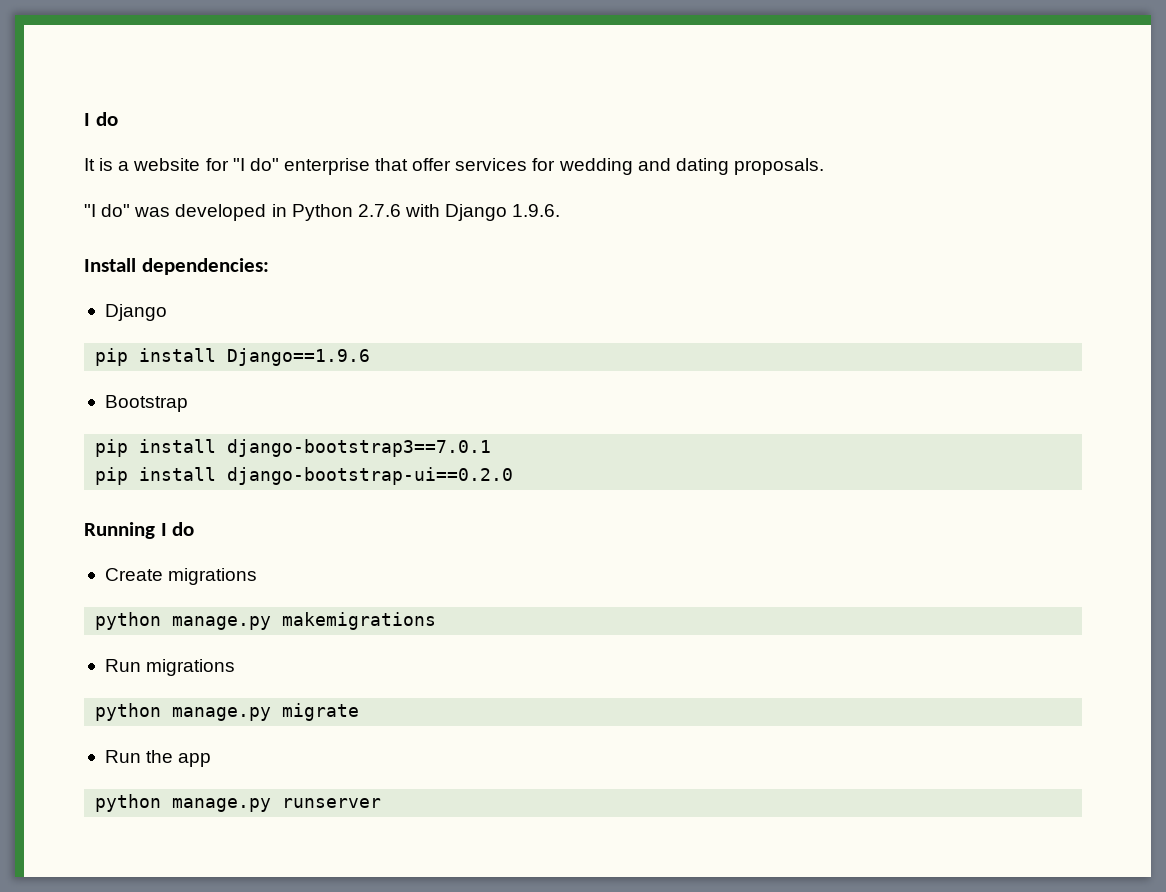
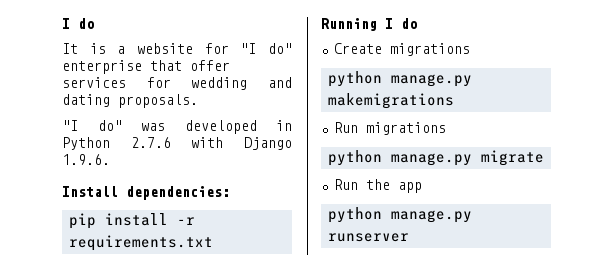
[104,304,167,321] [95,348,371,366] [104,395,188,412] [95,439,492,457] [95,467,514,485] // Django // pip install Django==1.9.6 // Bootstrap // pip install django-bootstrap3==7.0.1 // pip install django-bootstrap-ui==0.2.0 -> [68,213,195,229] [68,235,213,251] // pip install -r requirements.txt

